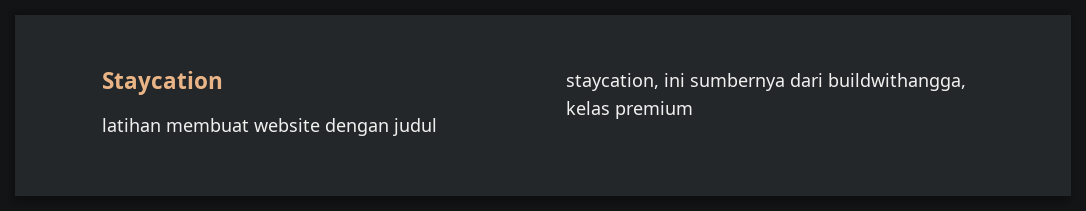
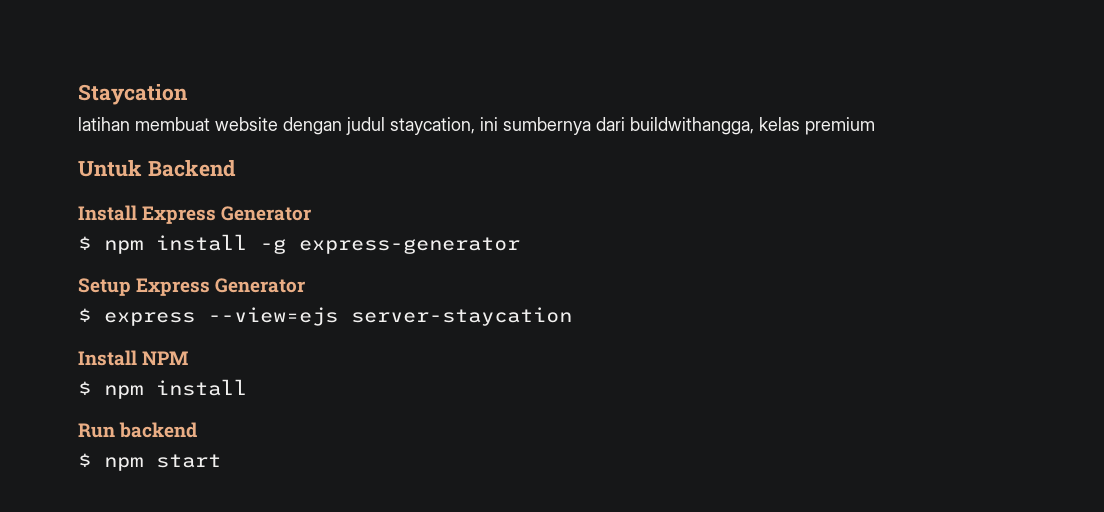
(693, 110) none -> [78,160,236,177] [78,205,312,224] [78,234,520,254] [78,278,306,296] [78,307,572,326] [78,350,189,366] [78,379,247,399] [78,422,198,438] [78,453,221,471] // Untuk Backend // Install Express Generator // $ npm install -g express-generator // Setup Express Generator // $ express --view=ejs server-staycation // Install NPM // $ npm install // Run backend // $ npm start

